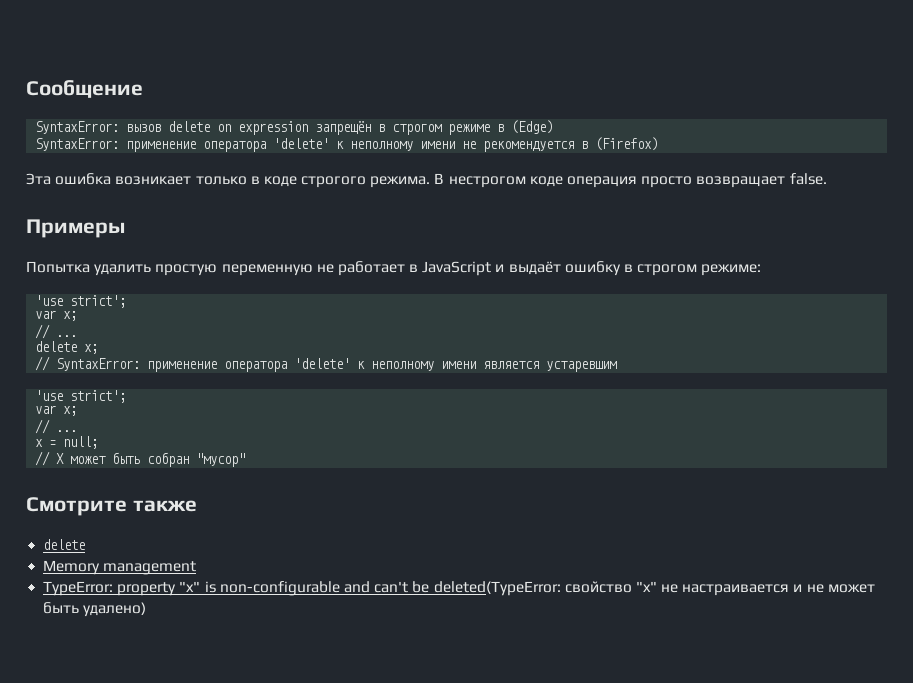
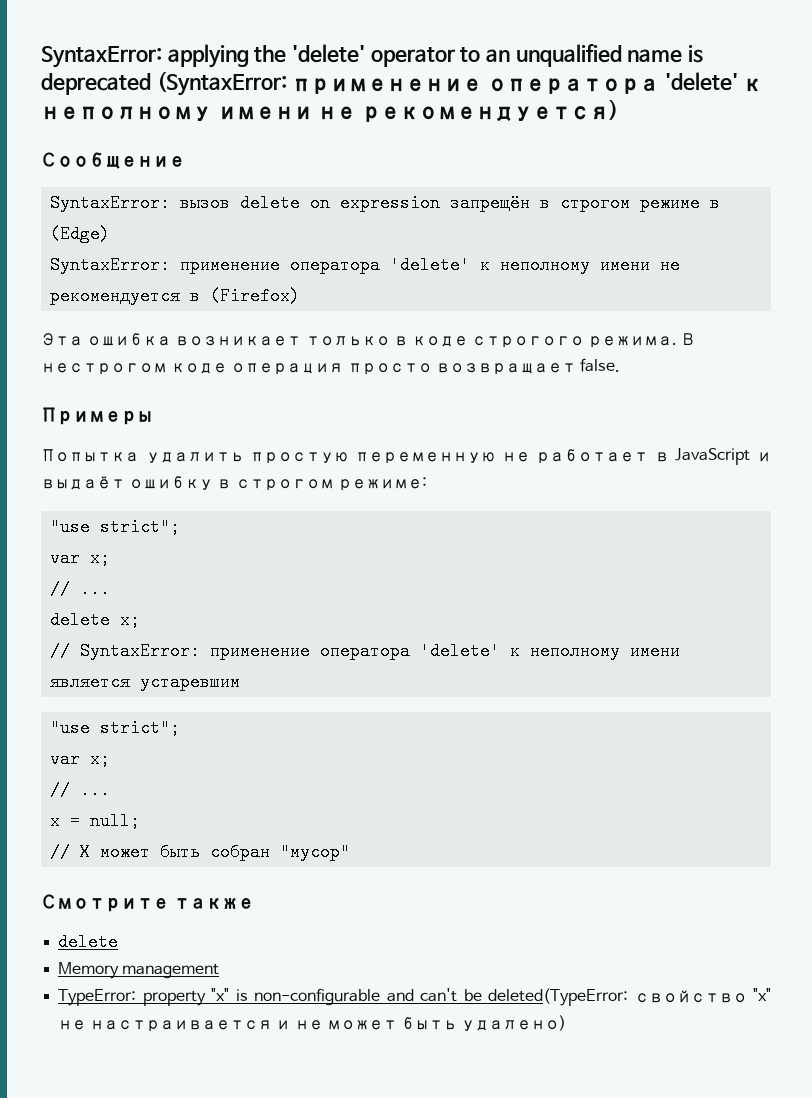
(26, 89) none -> [41,44,703,68] [41,71,763,96] [41,99,619,122] SyntaxError: applying the 'delete' operator to an unqualified name is deprecated (SyntaxError: применение оператора 'delete' к неполному имени не рекомендуется) //
[35,295,127,308] 'use strict'; -> [50,518,181,536] "use strict";
[35,390,127,403] 'use strict'; -> [50,719,181,737] "use strict";

